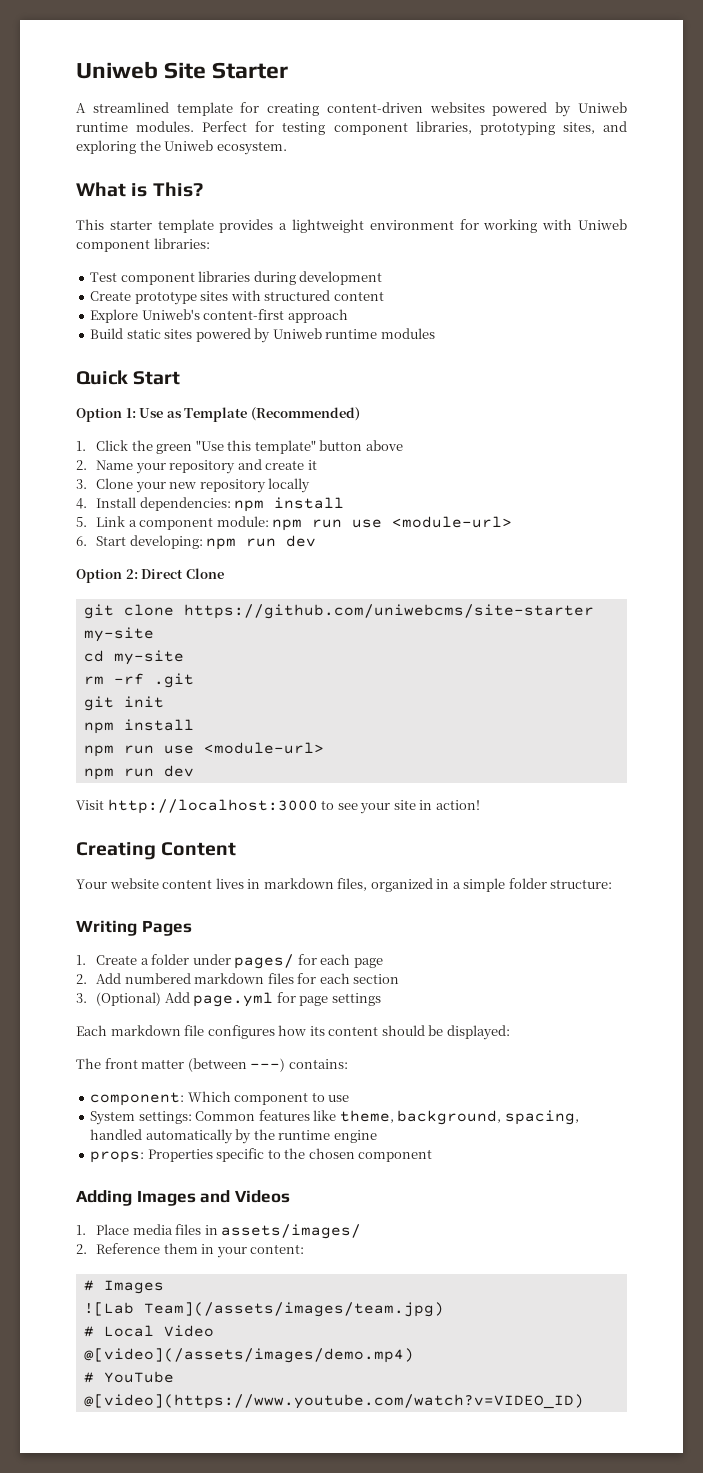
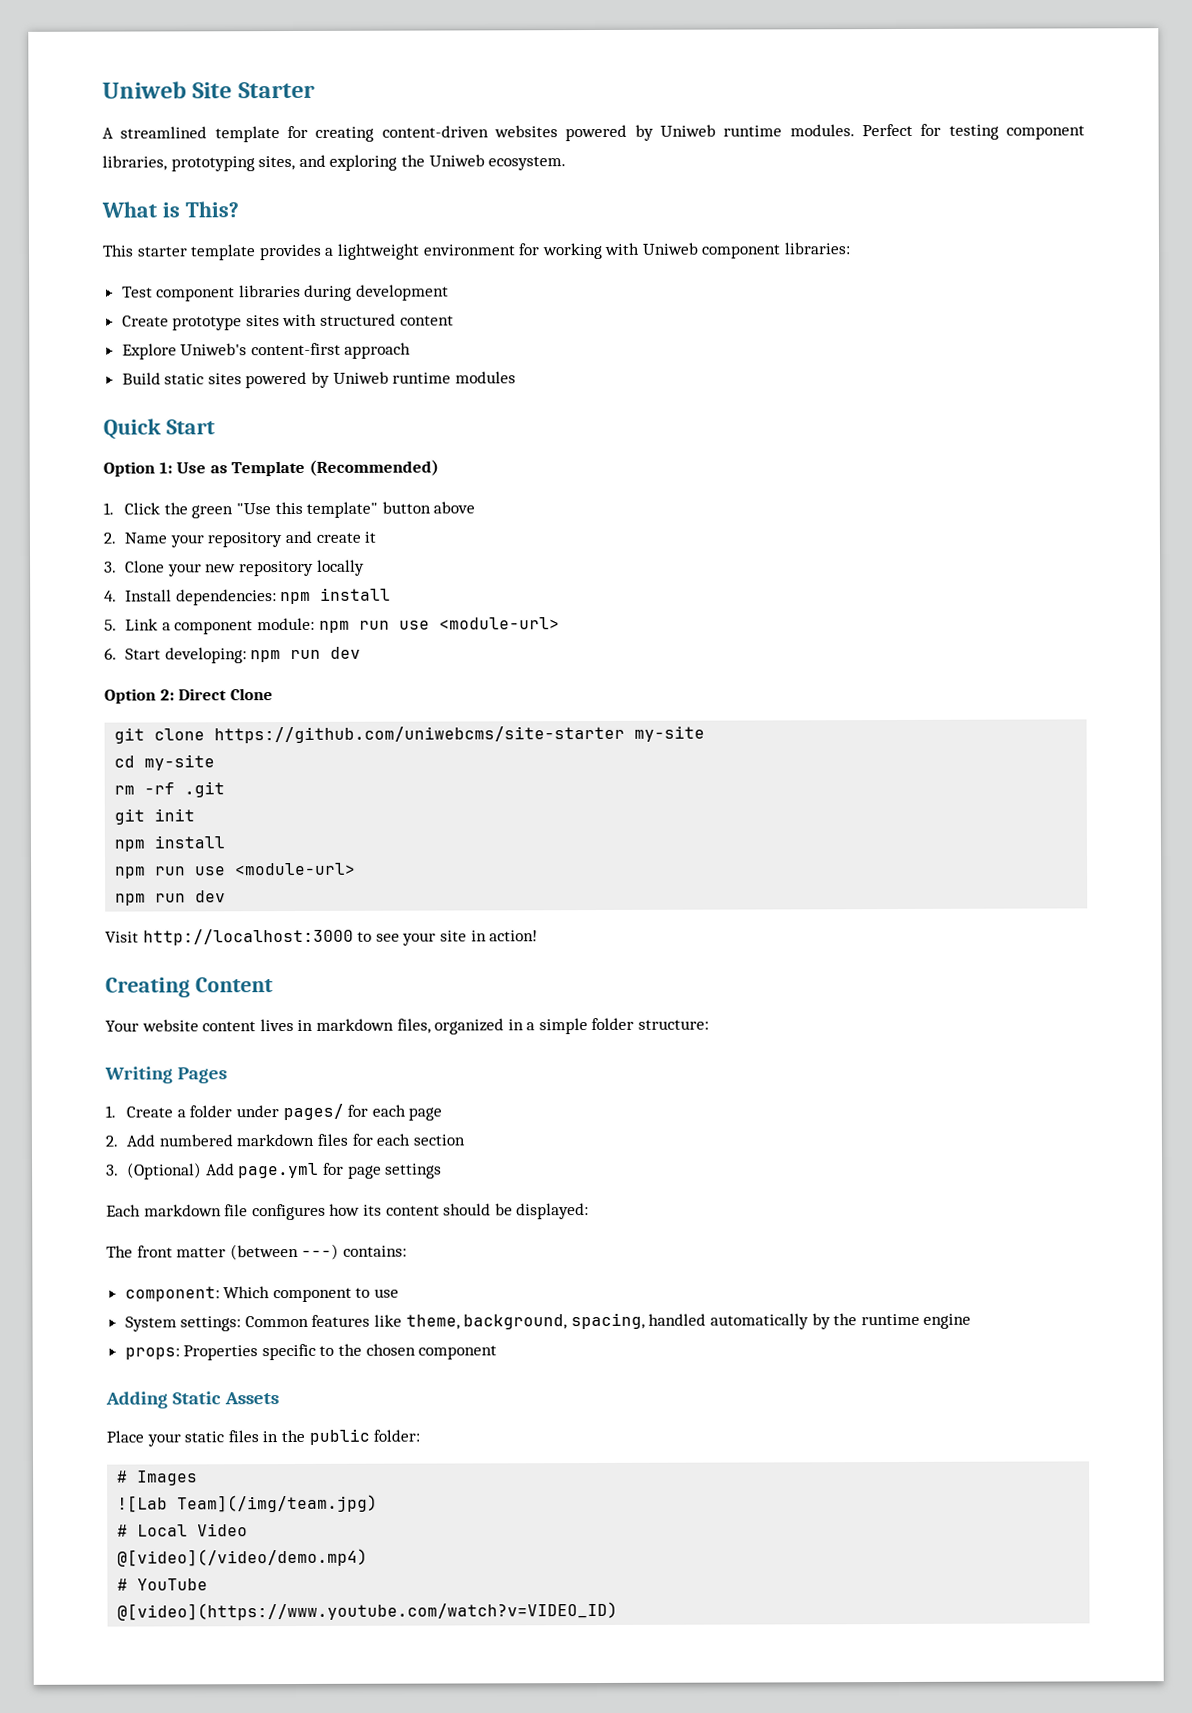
[136,1190,290,1206] [76,1224,362,1239] [76,1243,305,1258] Images and Videos // 1. Place media files in assets/images/ // 2. Reference them in your content: -> [172,1391,280,1405] [106,1428,421,1447] Static Assets // Place your static files in the public folder:
[143,1302,444,1317] Team](/assets/images/team.jpg) -> [177,1494,379,1513] Team](/img/team.jpg)
[83,1348,414,1363] @[video](/assets/images/demo.mp4) -> [117,1548,369,1567] @[video](/video/demo.mp4)

